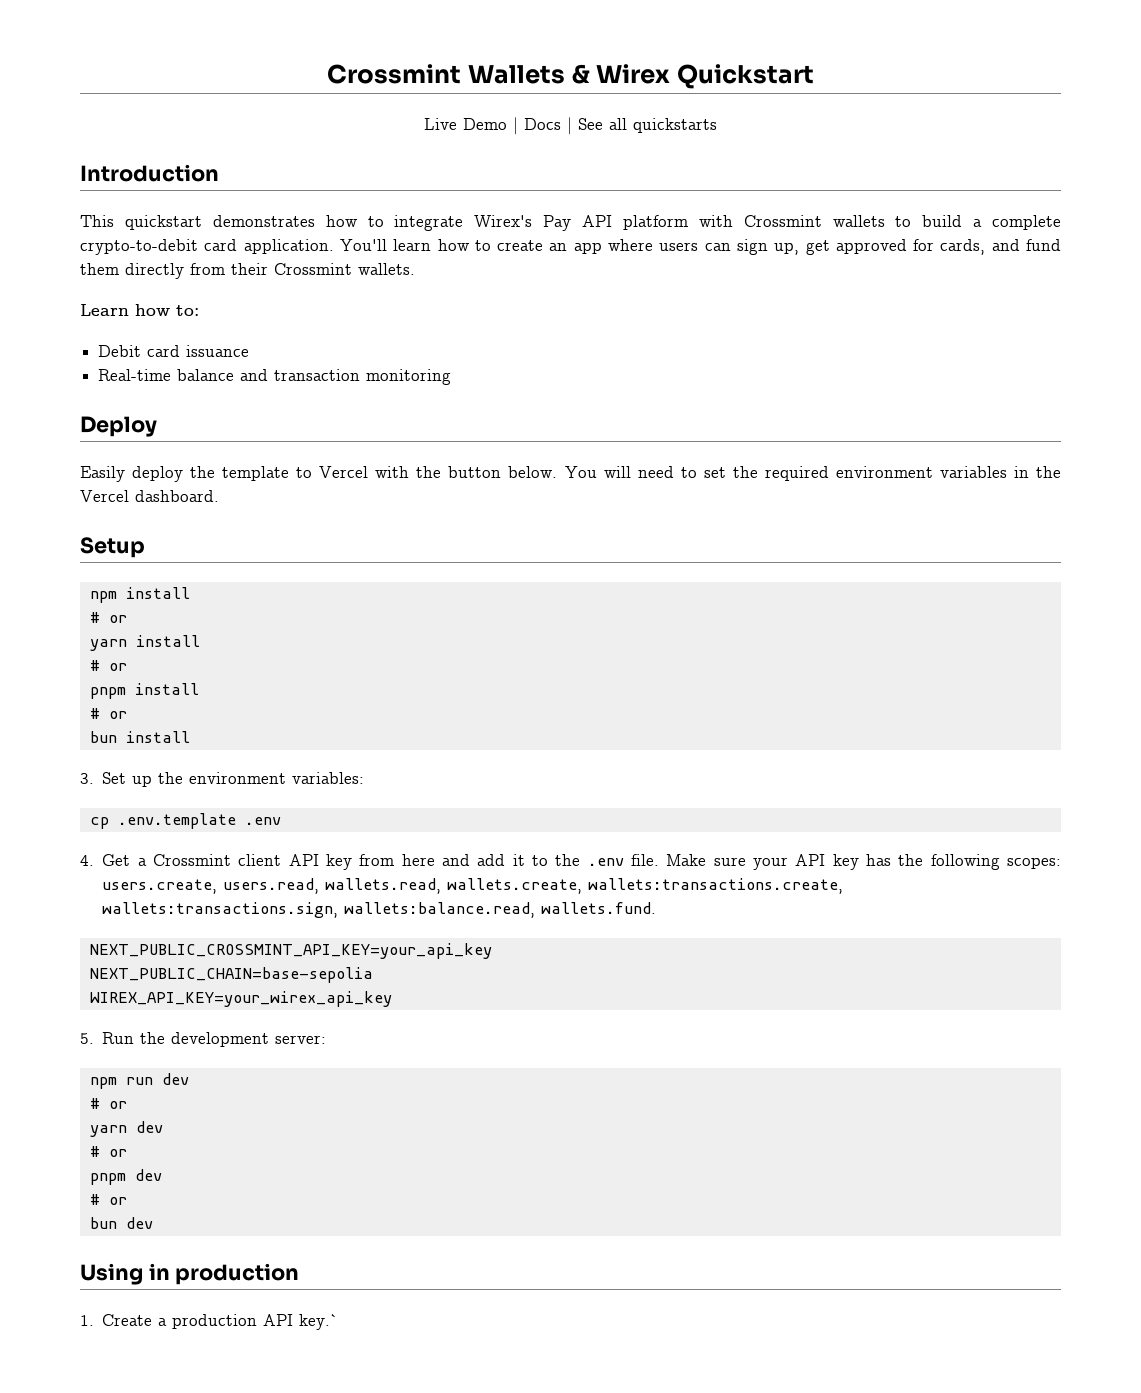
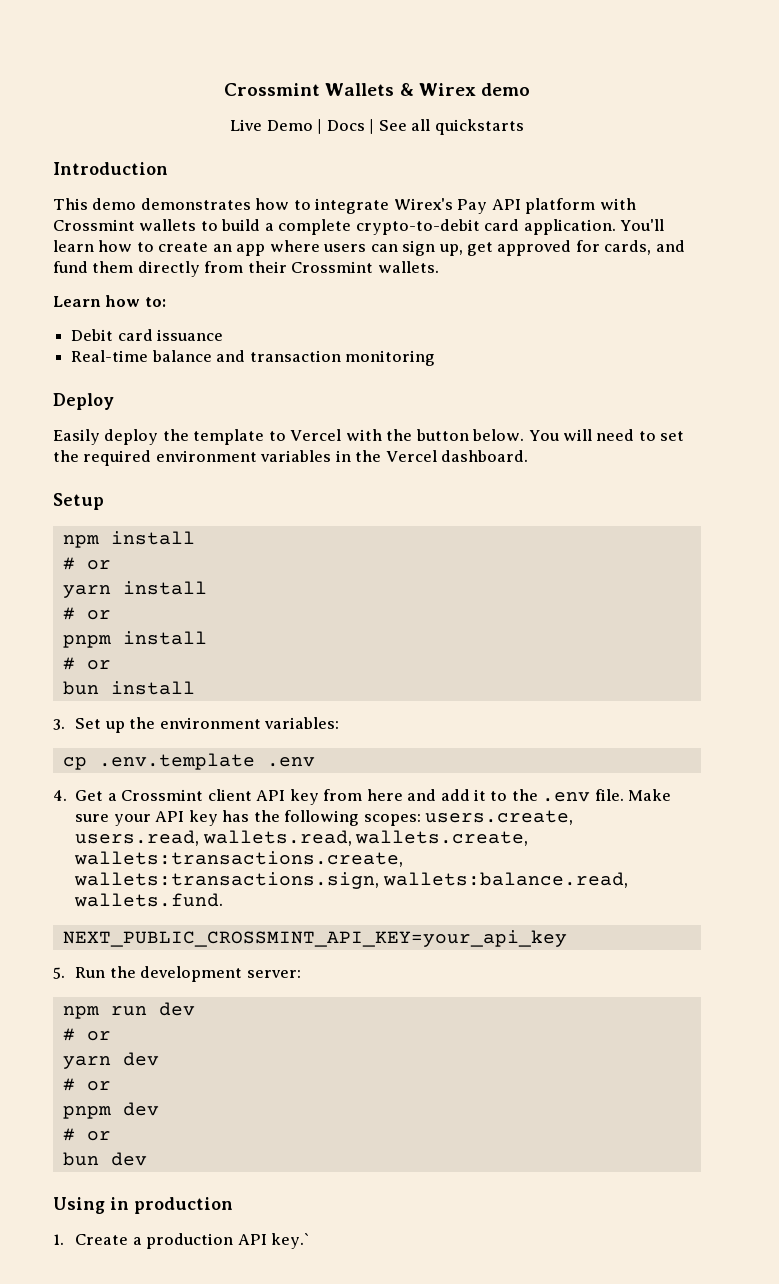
[676,64,814,89] Quickstart -> [480,83,530,96] demo
[124,215,202,230] quickstart -> [92,198,137,210] demo
[89,967,373,983] [89,991,392,1007] // NEXT_PUBLIC_CHAIN=base-sepolia // WIREX_API_KEY=your_wirex_api_key -> (567, 938) none

